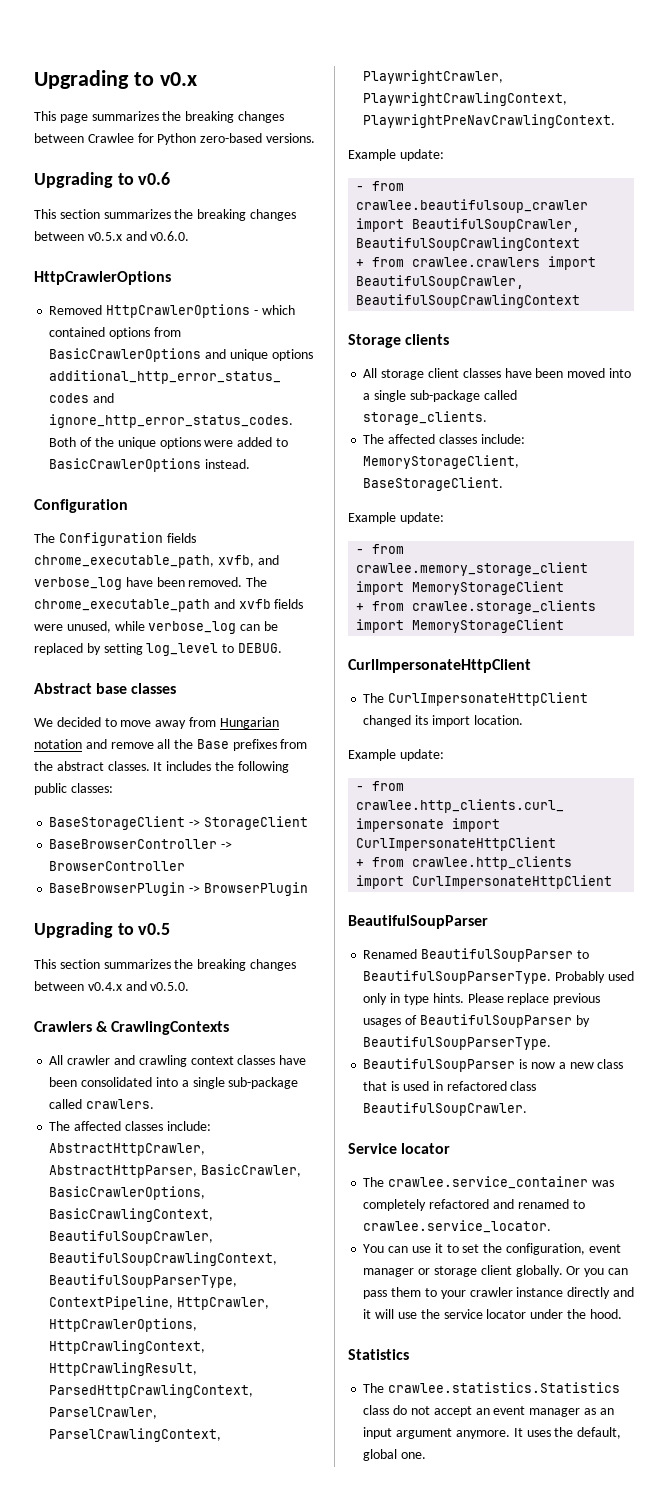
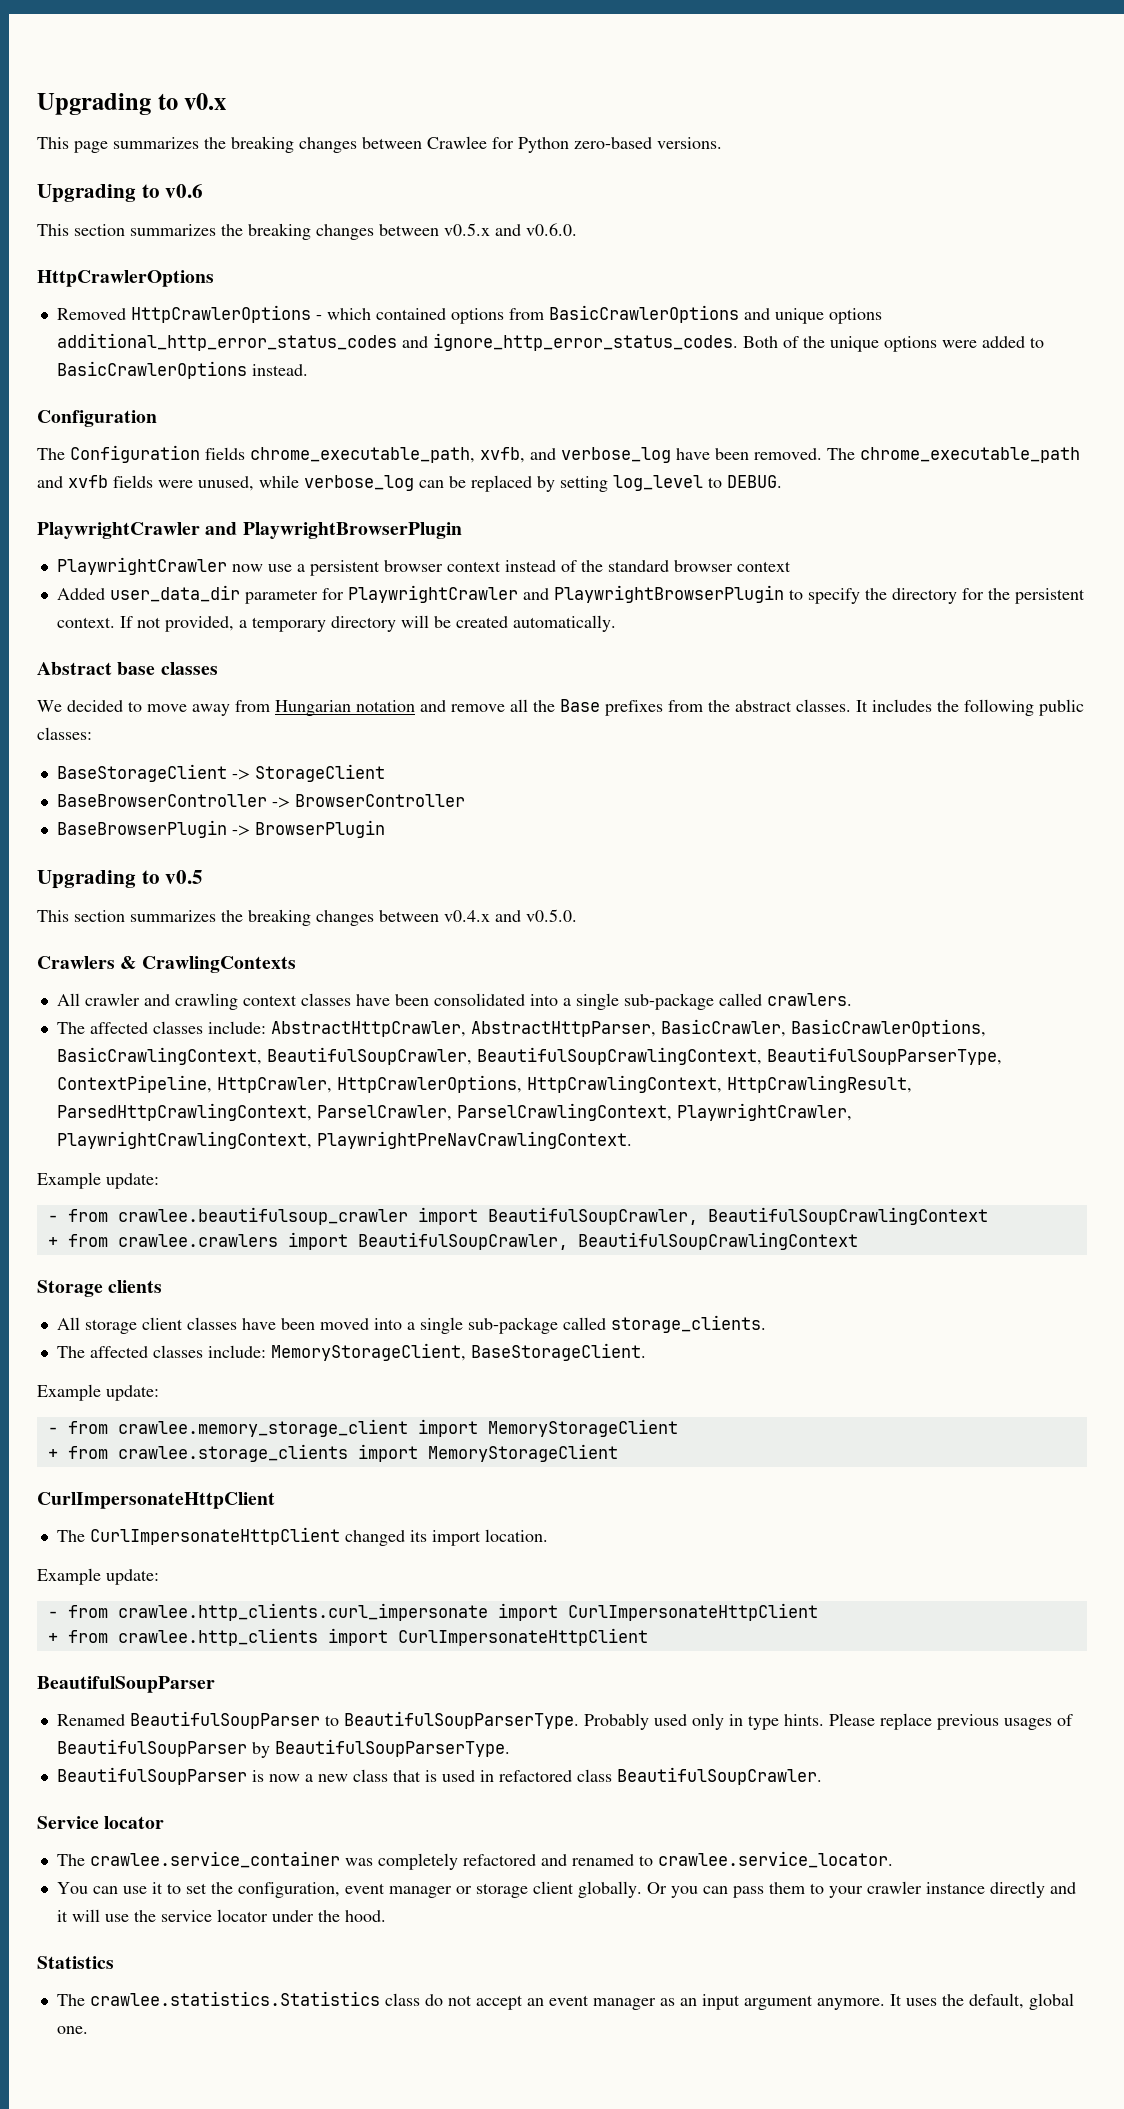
(282, 648) none -> [37,522,462,539] [56,557,791,576] [56,585,1085,604] [56,615,616,632] // PlaywrightCrawler and PlaywrightBrowserPlugin // PlaywrightCrawler now use a persistent browser context instead of the standard browser context // Added user_data_dir parameter for PlaywrightCrawler and PlaywrightBrowserPlugin to specify the directory for the persistent context. If not provided, a temporary directory will be created automatically.

